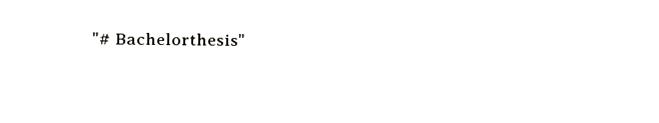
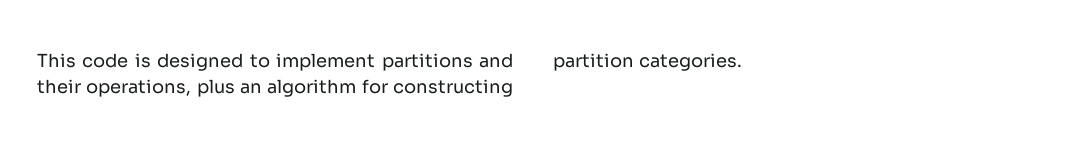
[92,32,246,47] "# Bachelorthesis" -> [37,53,513,71] [37,79,513,97] [553,53,742,71] This code is designed to implement partitions and their operations, plus an algorithm for constructing partition categories.

